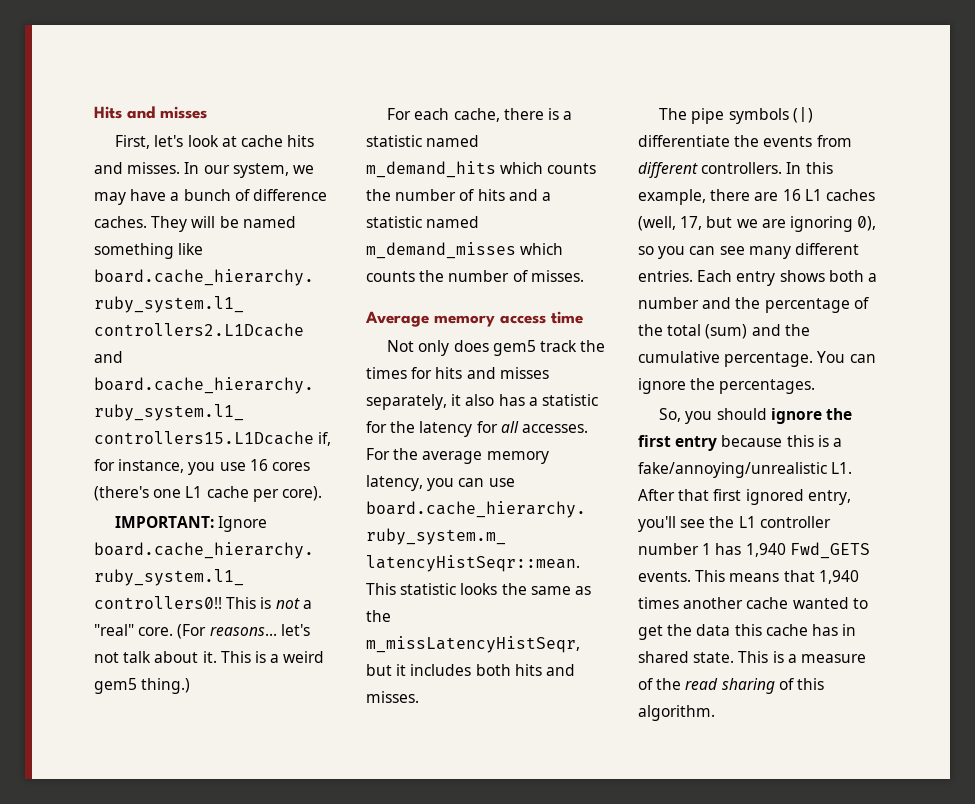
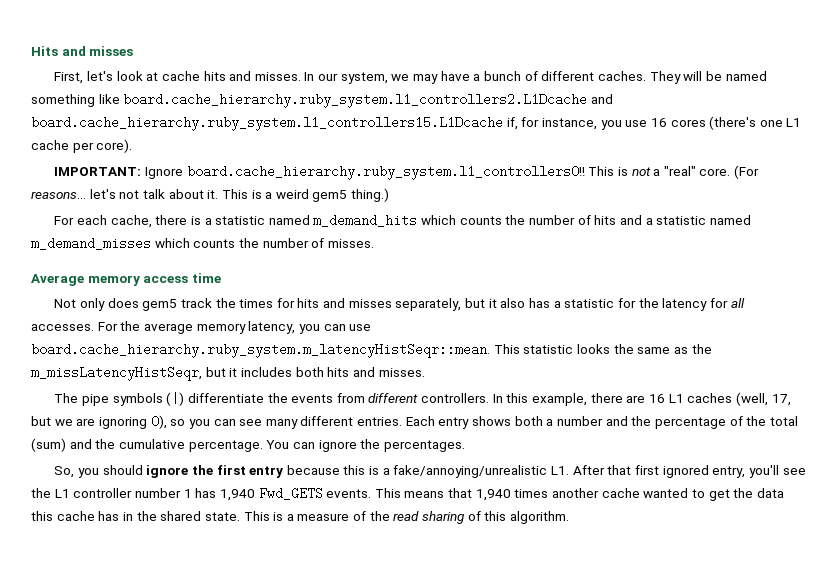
[252,189,327,201] difference -> [541,71,595,81] different
(447, 402) none -> [465,298,486,308] but
(857, 630) none -> [136,511,157,521] the

